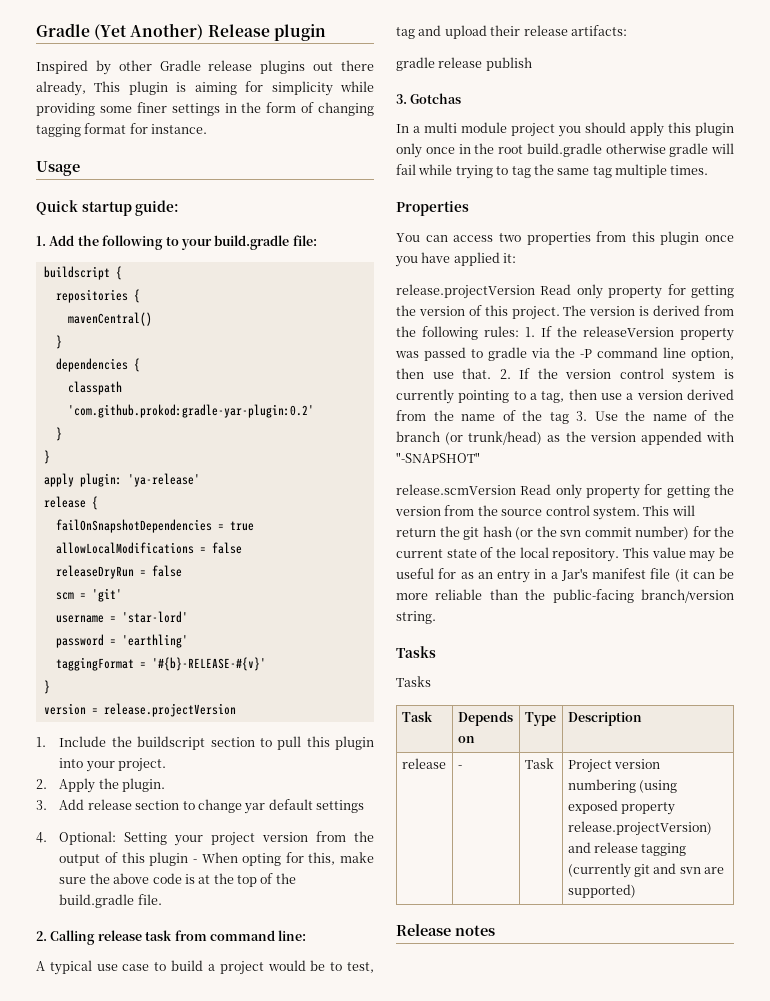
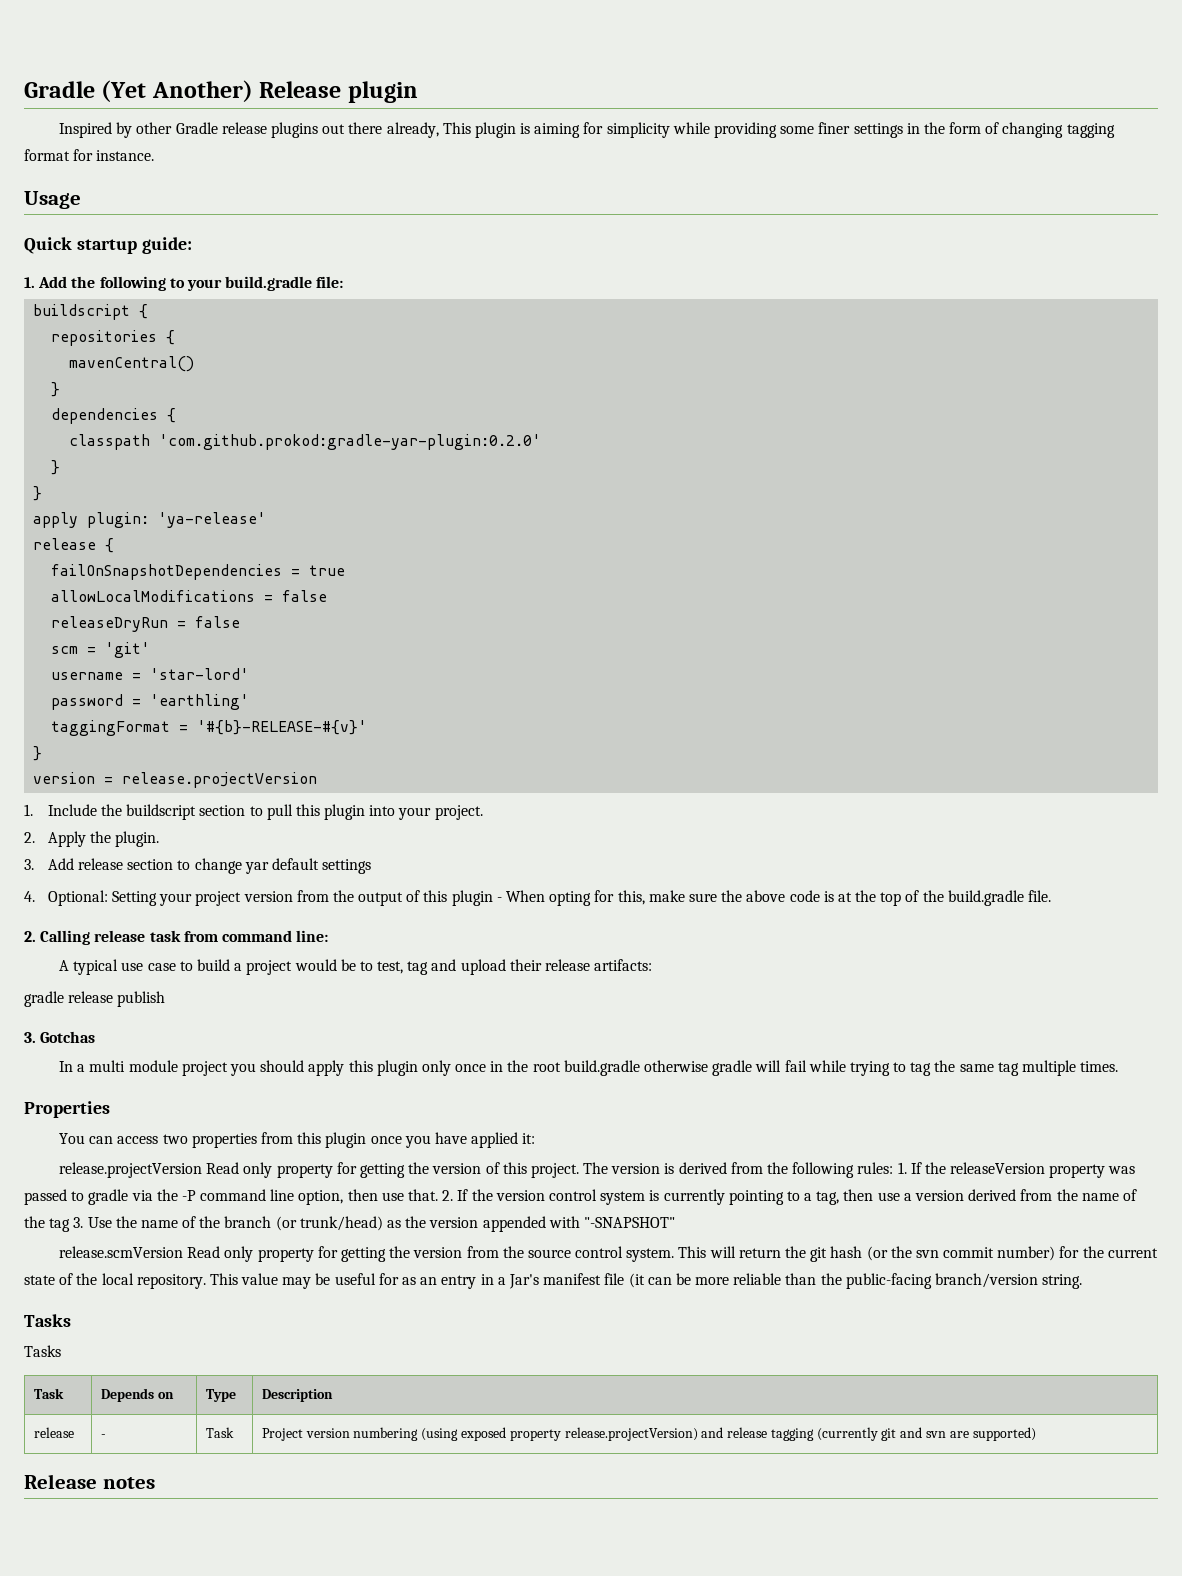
[67,404,314,418] 'com.github.prokod:gradle-yar-plugin:0.2' -> [159,434,542,450] 'com.github.prokod:gradle-yar-plugin:0.2.0'

